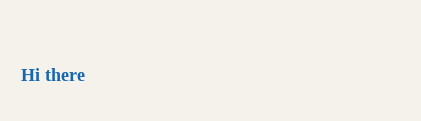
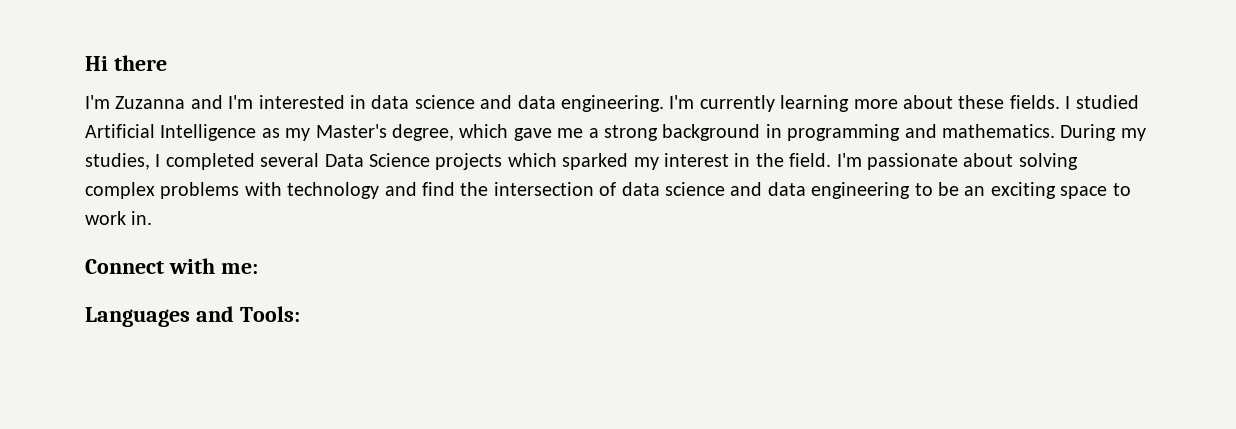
(85, 74) none -> [85,95,1139,112] [85,124,1146,141] [85,153,1078,170] [85,182,1131,199] [85,211,153,225] [85,258,258,274] [85,306,300,327] // I'm Zuzanna and I'm interested in data science and data engineering. I'm currently learning more about these fields. I studied Artificial Intelligence as my Master's degree, which gave me a strong background in programming and mathematics. During my studies, I completed several Data Science projects which sparked my interest in the field. I'm passionate about solving complex problems with technology and find the intersection of data science and data engineering to be an exciting space to work in. // Connect with me: // Languages and Tools:

